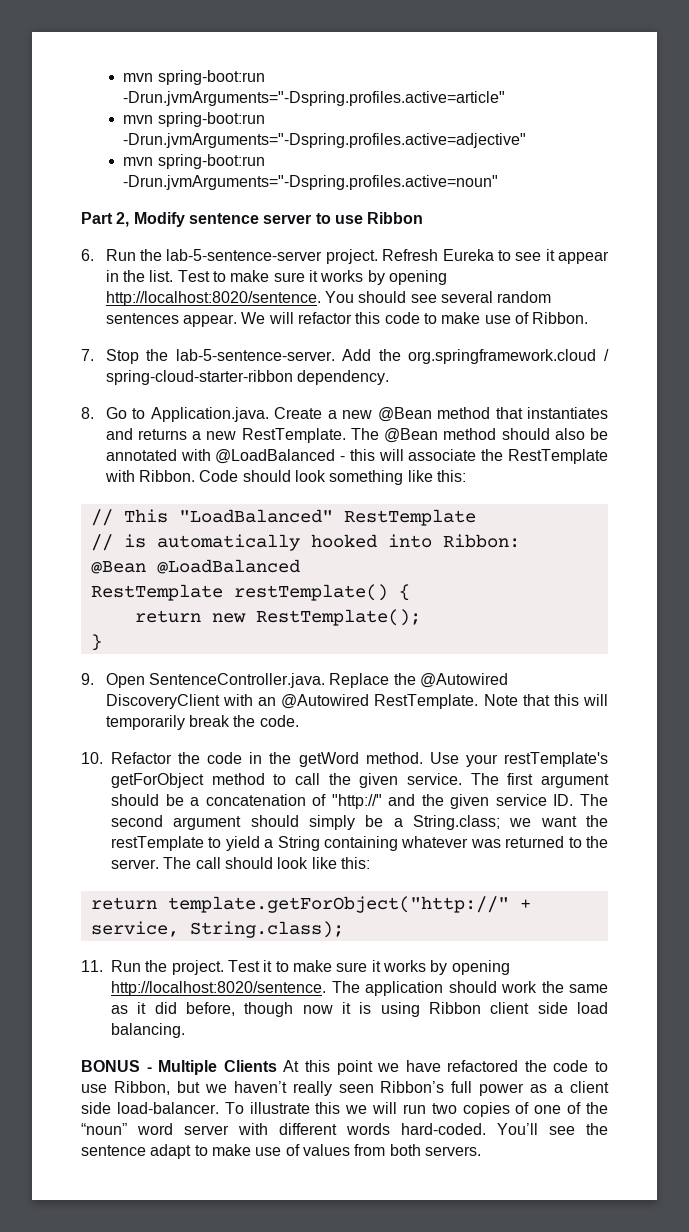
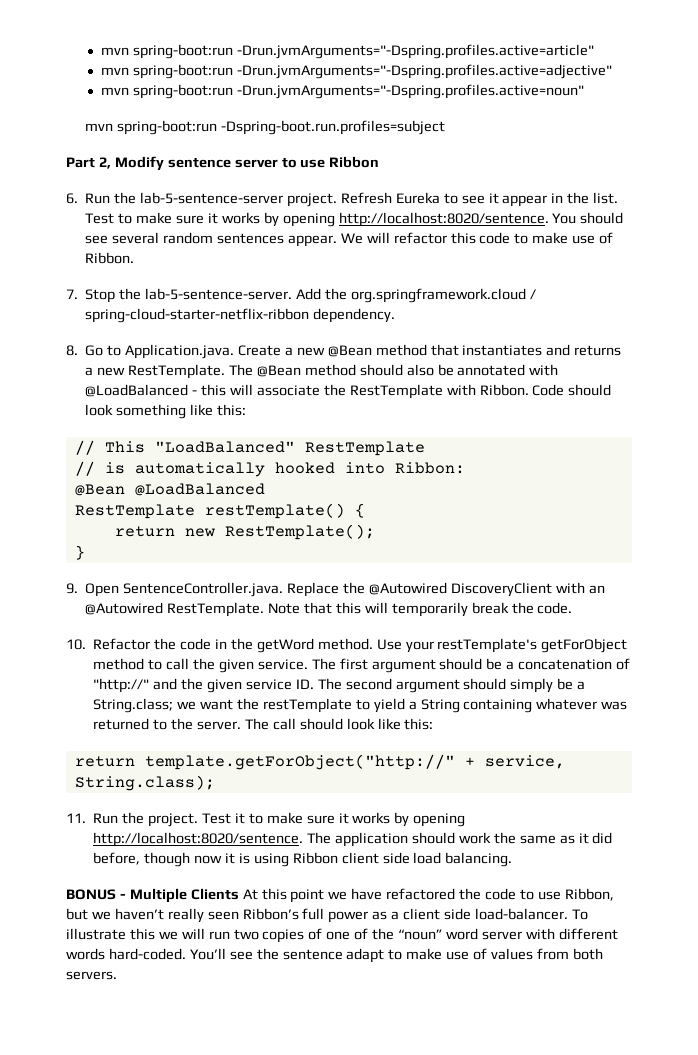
(499, 182) none -> [85,120,445,135] // mvn spring-boot:run -Dspring-boot.run.profiles=subject
[105,370,293,385] spring-cloud-starter-ribbon -> [85,308,310,323] spring-cloud-starter-netflix-ribbon

